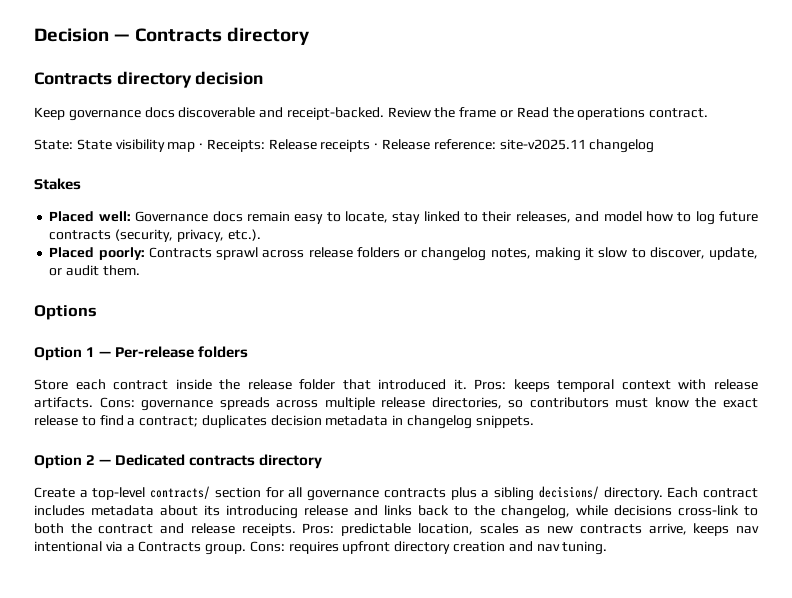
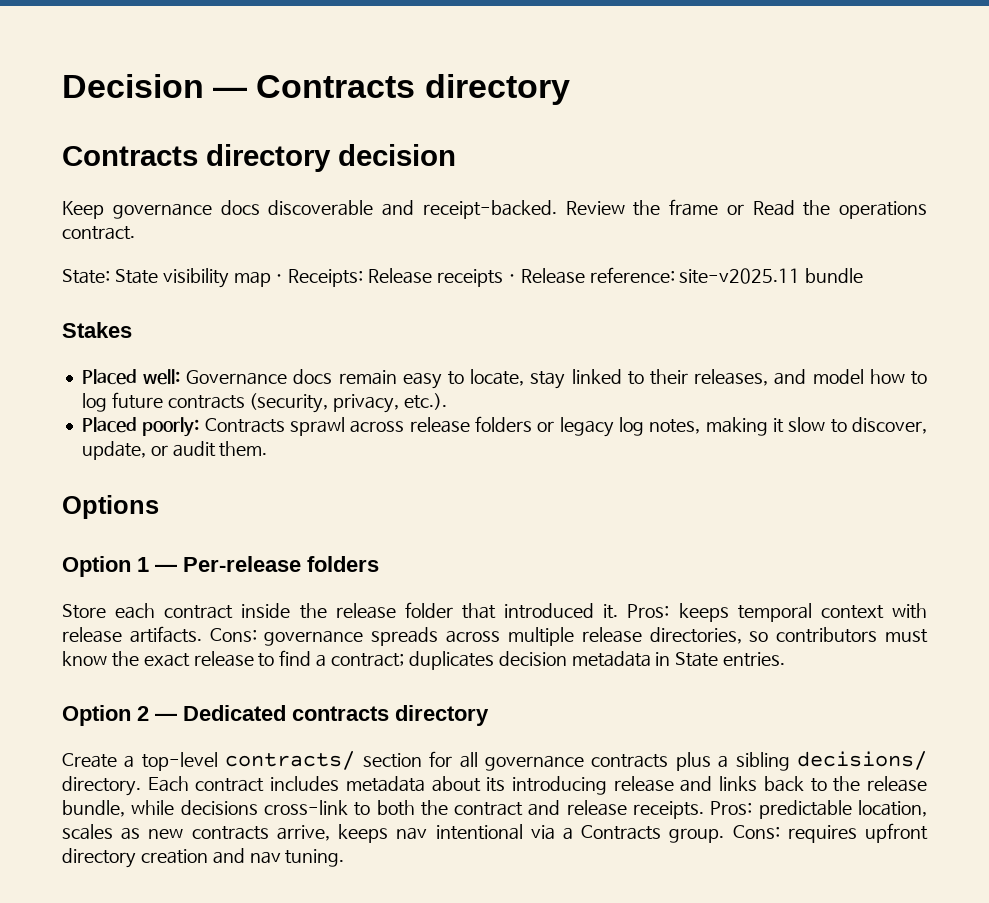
[589,139,655,153] changelog -> [805,268,864,283] bundle
[421,247,487,261] changelog -> [559,417,644,437] legacy log
[407,415,534,429] changelog snippets. -> [675,652,786,667] State entries.
[501,505,570,519] changelog, -> [867,776,928,792] [62,800,125,817] release bundle,

